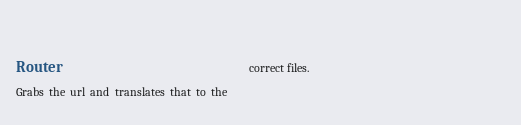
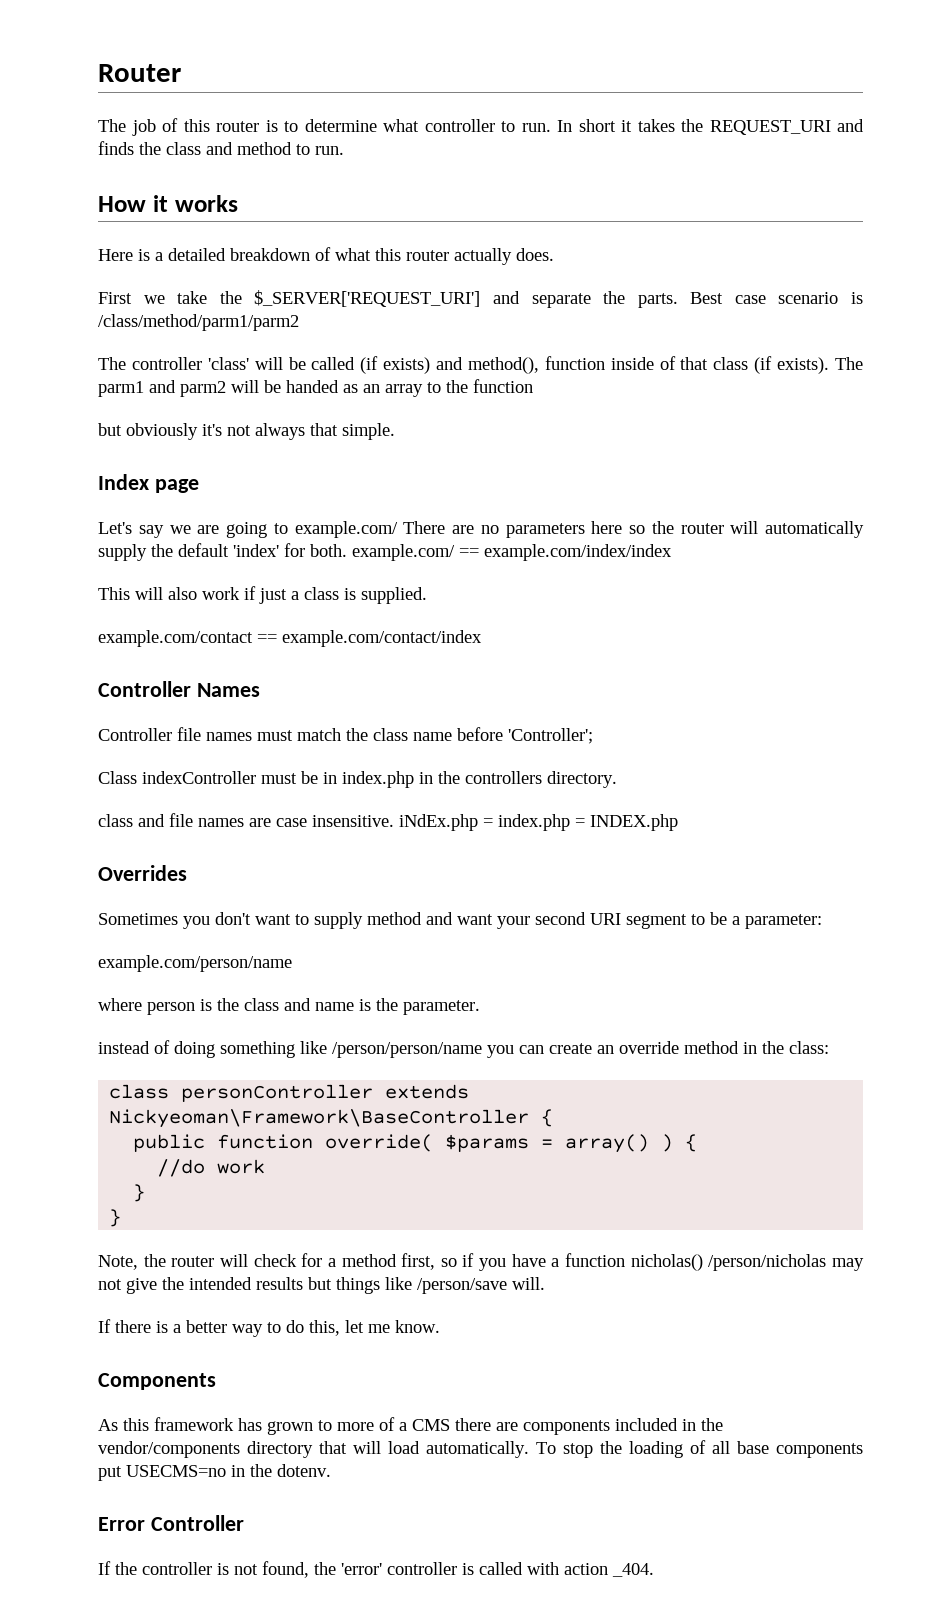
[16,87,228,96] [249,63,310,72] Grabs the url and translates that to the correct files. -> [98,118,864,136] [98,141,344,155] [98,195,238,212] [98,247,554,265] [98,290,864,308] [98,314,299,331] [98,356,863,374] [98,379,533,397] [98,423,395,440] [98,474,199,493] [98,521,864,538] [98,543,672,561] [98,586,427,604] [98,630,482,647] [98,681,260,697] [98,727,593,744] [98,771,617,788] [98,813,678,831] [98,865,187,881] [98,912,822,929] [98,955,292,972] [98,998,480,1015] [98,1040,829,1058] [109,1084,470,1102] [109,1109,554,1128] [133,1134,698,1153] [157,1159,266,1177] [133,1184,146,1202] [109,1209,122,1227] [98,1253,864,1271] [98,1277,545,1294] [98,1319,440,1337] [98,1373,216,1390] [98,1417,723,1435] [98,1440,863,1458] [98,1464,331,1481] [98,1515,244,1531] [98,1561,654,1578] The job of this router is to determine what controller to run. In short it takes the REQUEST_URI and finds the class and method to run. // How it works // Here is a detailed breakdown of what this router actually does. // First we take the $_SERVER['REQUEST_URI'] and separate the parts. Best case scenario is /class/method/parm1/parm2 // The controller 'class' will be called (if exists) and method(), function inside of that class (if exists). The parm1 and parm2 will be handed as an array to the function // but obviously it's not always that simple. // Index page // Let's say we are going to example.com/ There are no parameters here so the router will automatically supply the default 'index' for both. example.com/ == example.com/index/index // This will also work if just a class is supplied. // example.com/contact == example.com/contact/index // Controller Names // Controller file names must match the class name before 'Controller'; // Class indexController must be in index.php in the controllers directory. // class and file names are case insensitive. iNdEx.php = index.php = INDEX.php // Overrides // Sometimes you don't want to supply method and want your second URI segment to be a parameter: // example.com/person/name // where person is the class and name is the parameter. // instead of doing something like /person/person/name you can create an override method in the class: // class personController extends Nickyeoman\Framework\BaseController { // public function override( $params = array() ) { // //do work // } // } // Note, the router will check for a method first, so if you have a function nicholas() /person/nicholas may not give the intended results but things like /person/save will. // If there is a better way to do this, let me know. // Components // As this framework has grown to more of a CMS there are components included in the vendor/components directory that will load automatically. To stop the loading of all base components put USECMS=no in the dotenv. // Error Controller // If the controller is not found, the 'error' controller is called with action _404.

